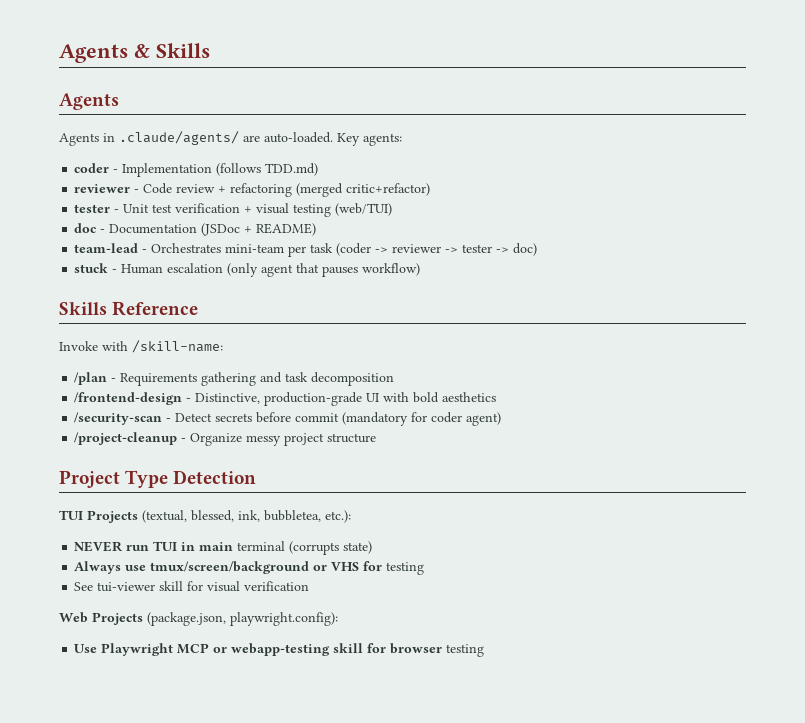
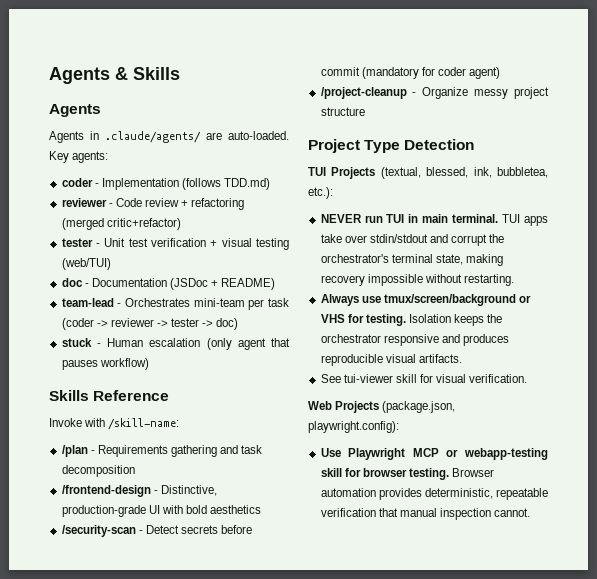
[237,541,373,555] terminal (corrupts state) -> [452,214,548,226] [320,234,505,246] [320,254,503,266] [320,274,514,286] terminal. TUI apps take over stdin/stdout and corrupt the orchestrator's terminal state, making recovery impossible without restarting.
[386,562,425,575] testing -> [365,314,503,326] [320,334,509,346] [320,354,462,366] testing. Isolation keeps the orchestrator responsive and produces reproducible visual artifacts.
[244,581,310,591] verification -> [469,374,528,383] verification.
[446,644,485,657] testing -> [408,468,495,480] [320,488,548,500] [320,508,531,520] testing. Browser automation provides deterministic, repeatable verification that manual inspection cannot.

